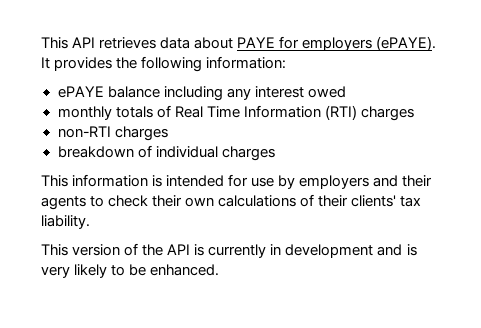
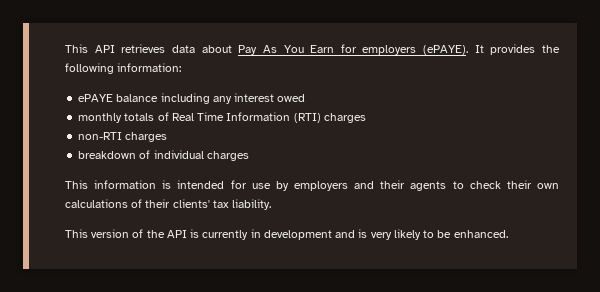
[237,37,276,48] PAYE -> [238,45,335,55] Pay As You Earn

